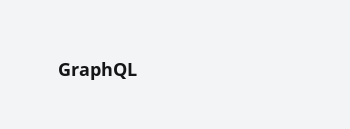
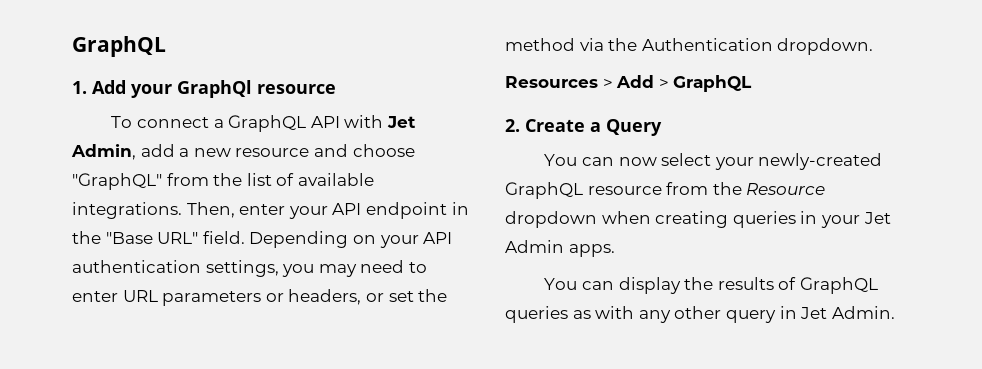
[58,62,137,80] GraphQL -> [72,36,166,57] [72,80,336,98] [111,115,416,132] [71,144,415,160] [72,173,374,190] [72,202,469,219] [72,231,453,248] [72,260,427,277] [72,289,448,306] [505,38,874,55] [505,75,753,92] [505,119,662,136] [544,153,883,170] [505,182,826,199] [505,211,891,228] [505,240,615,257] [544,277,878,294] [505,306,895,323] GraphQL // 1. Add your GraphQl resource // To connect a GraphQL API with Jet Admin, add a new resource and choose "GraphQL" from the list of available integrations. Then, enter your API endpoint in the "Base URL" field. Depending on your API authentication settings, you may need to enter URL parameters or headers, or set the method via the Authentication dropdown. // Resources > Add > GraphQL // 2. Create a Query // You can now select your newly-created GraphQL resource from the Resource dropdown when creating queries in your Jet Admin apps. // You can display the results of GraphQL queries as with any other query in Jet Admin.

